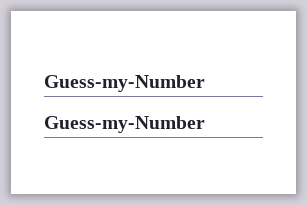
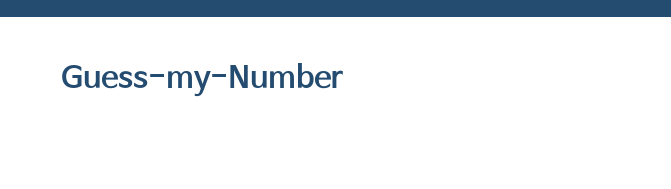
[44,75,205,92] [44,116,205,133] Guess-my-Number // Guess-my-Number -> [61,63,343,97] Guess-my-Number

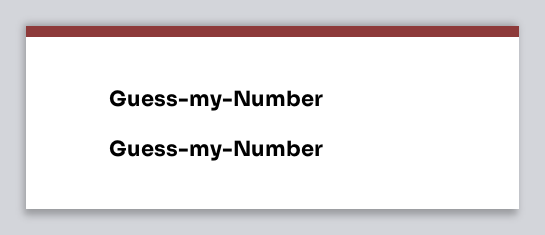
[61,63,343,97] Guess-my-Number -> [109,90,323,111] [109,140,323,161] Guess-my-Number // Guess-my-Number

